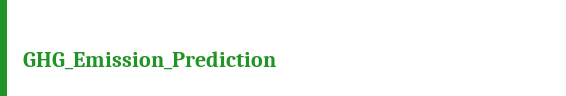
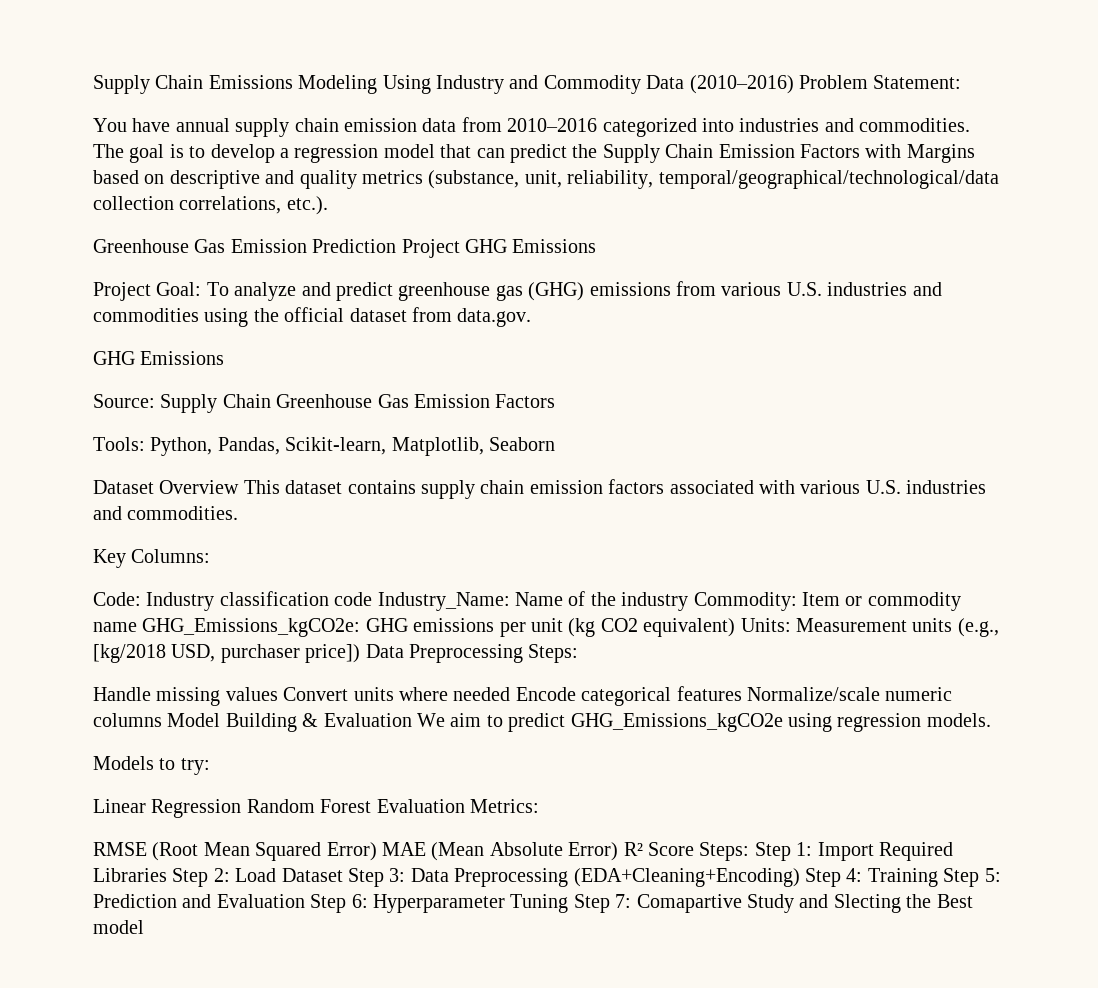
[23,51,276,70] GHG_Emission_Prediction -> [93,75,962,94] [93,117,971,137] [93,144,975,163] [93,170,999,189] [93,196,328,215] [93,239,597,258] [93,281,942,301] [93,307,532,327] [93,351,225,365] [93,394,556,413] [93,437,555,456] [93,479,987,499] [93,506,239,520] [93,549,211,568] [93,591,961,611] [93,618,999,637] [93,644,579,663] [93,686,953,706] [93,713,991,732] [93,756,210,775] [93,799,539,818] [93,842,953,861] [93,868,1001,887] [93,894,973,913] [93,920,144,934] Supply Chain Emissions Modeling Using Industry and Commodity Data (2010–2016) Problem Statement: // You have annual supply chain emission data from 2010–2016 categorized into industries and commodities. The goal is to develop a regression model that can predict the Supply Chain Emission Factors with Margins based on descriptive and quality metrics (substance, unit, reliability, temporal/geographical/technological/data collection correlations, etc.). // Greenhouse Gas Emission Prediction Project GHG Emissions // Project Goal: To analyze and predict greenhouse gas (GHG) emissions from various U.S. industries and commodities using the official dataset from data.gov. // GHG Emissions // Source: Supply Chain Greenhouse Gas Emission Factors // Tools: Python, Pandas, Scikit-learn, Matplotlib, Seaborn // Dataset Overview This dataset contains supply chain emission factors associated with various U.S. industries and commodities. // Key Columns: // Code: Industry classification code Industry_Name: Name of the industry Commodity: Item or commodity name GHG_Emissions_kgCO2e: GHG emissions per unit (kg CO2 equivalent) Units: Measurement units (e.g., [kg/2018 USD, purchaser price]) Data Preprocessing Steps: // Handle missing values Convert units where needed Encode categorical features Normalize/scale numeric columns Model Building & Evaluation We aim to predict GHG_Emissions_kgCO2e using regression models. // Models to try: // Linear Regression Random Forest Evaluation Metrics: // RMSE (Root Mean Squared Error) MAE (Mean Absolute Error) R² Score Steps: Step 1: Import Required Libraries Step 2: Load Dataset Step 3: Data Preprocessing (EDA+Cleaning+Encoding) Step 4: Training Step 5: Prediction and Evaluation Step 6: Hyperparameter Tuning Step 7: Comapartive Study and Slecting the Best model

